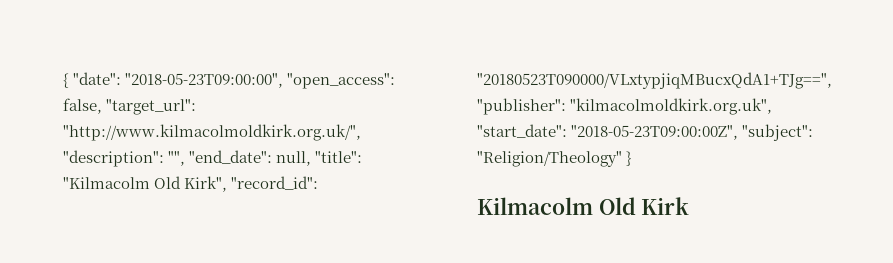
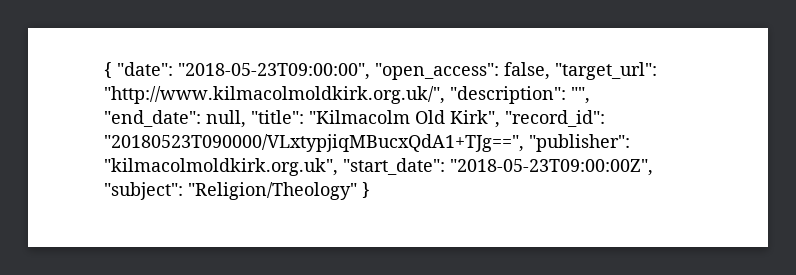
[477,197,690,215] // Kilmacolm Old Kirk -> (370, 190) none

